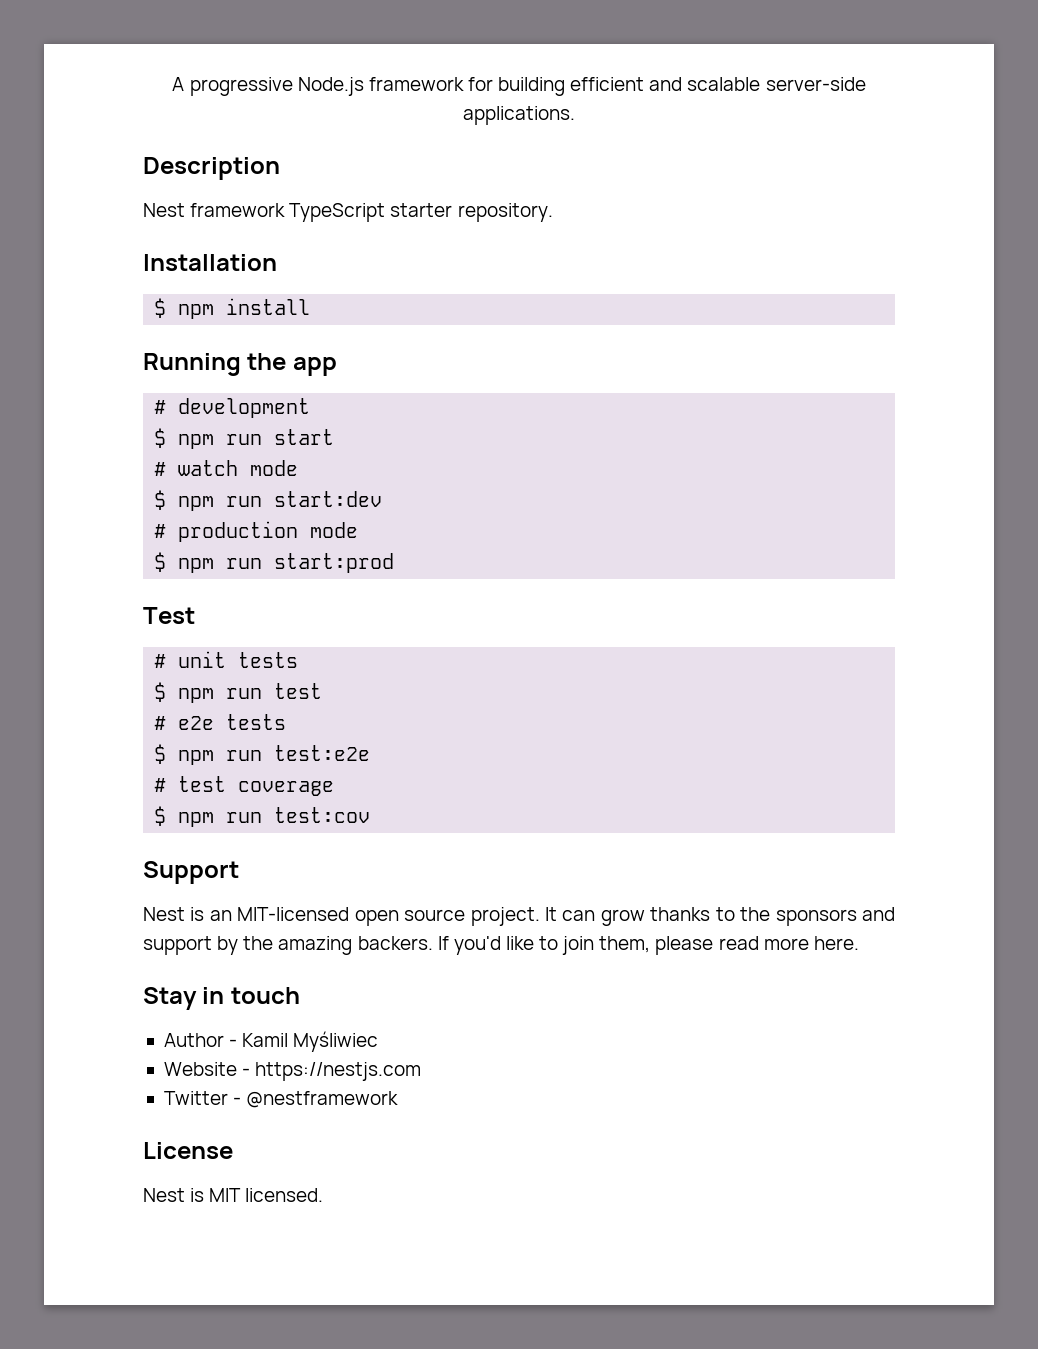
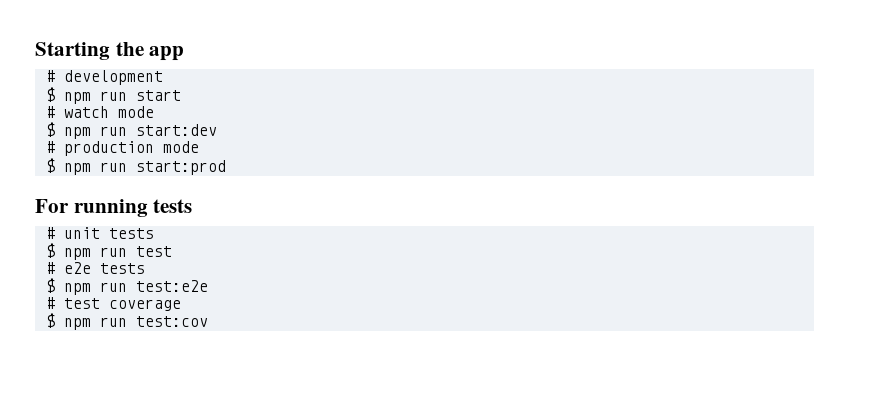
[172,77,866,96] [463,106,575,125] [143,157,280,180] [143,203,553,222] [143,254,277,271] [154,298,311,319] [143,353,241,376] A progressive Node.js framework for building efficient and scalable server-side applications. // Description // Nest framework TypeScript starter repository. // Installation // $ npm install // Running -> [35,42,110,60] Starting
[143,607,195,624] Test -> [35,199,193,217] For running tests
[143,861,239,884] [143,907,896,926] [143,936,859,955] [143,987,300,1010] [163,1031,379,1052] [163,1062,422,1081] [163,1091,399,1108] [143,1142,233,1159] [143,1188,324,1202] // Support // Nest is an MIT-licensed open source project. It can grow thanks to the sponsors and support by the amazing backers. If you'd like to join them, please read more here. // Stay in touch // Author - Kamil Myśliwiec // Website - https://nestjs.com // Twitter - @nestframework // License // Nest is MIT licensed. -> (208, 321) none

